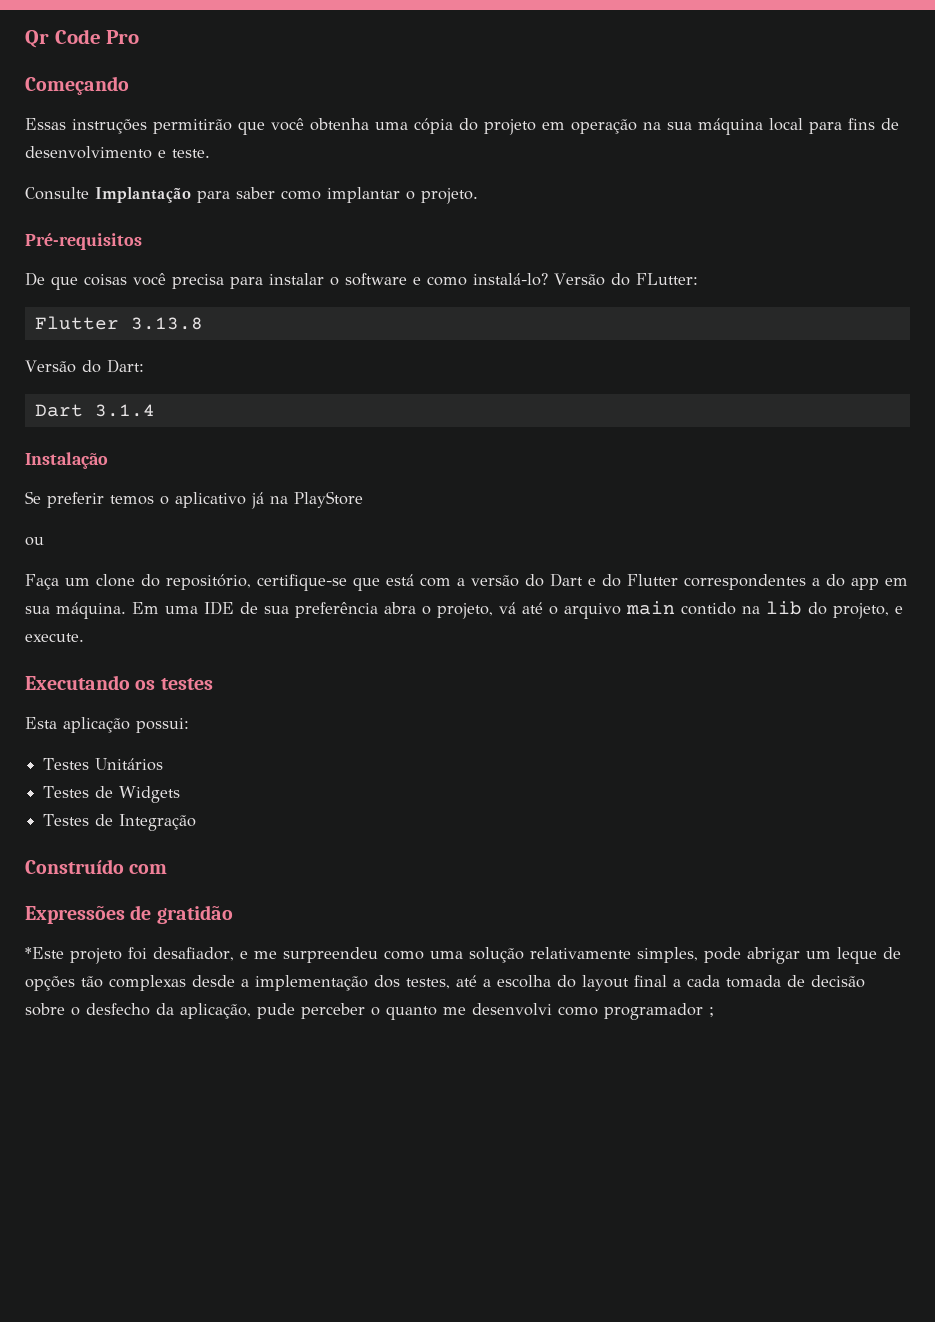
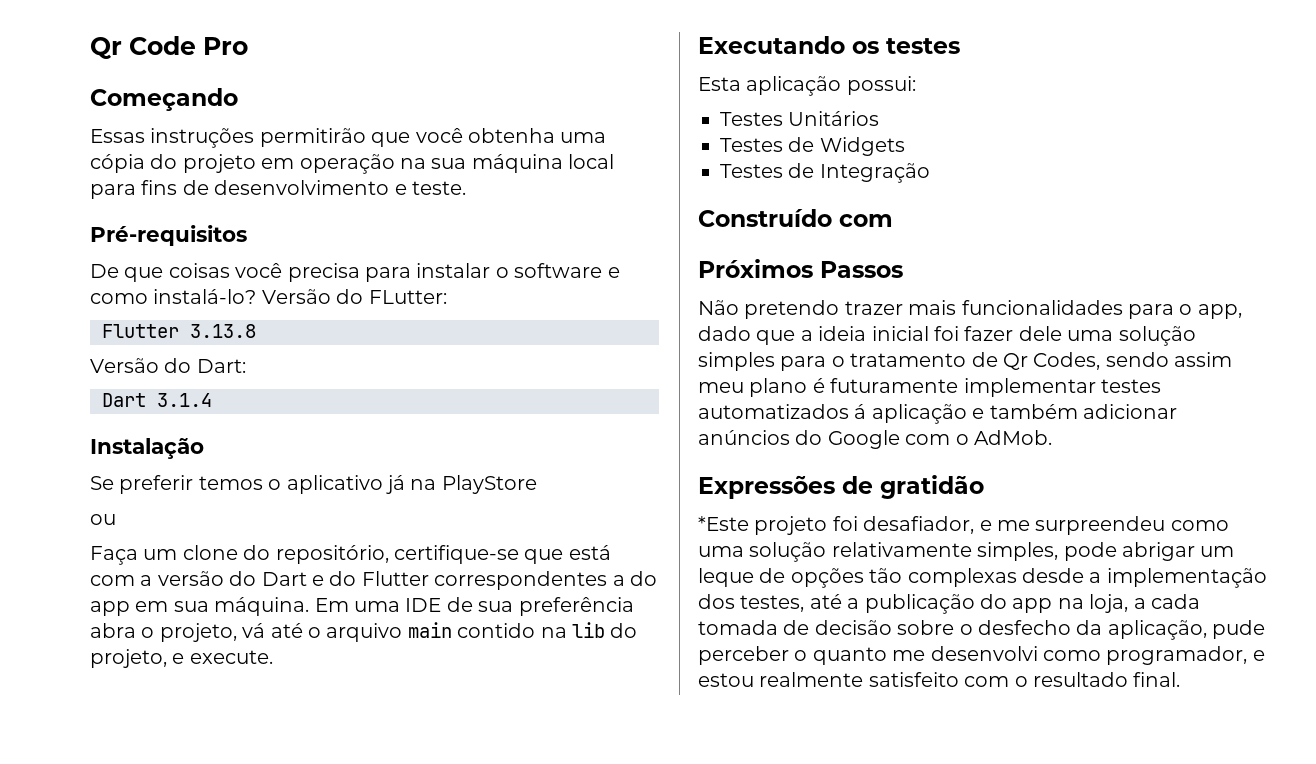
[25,187,478,204] // Consulte Implantação para saber como implantar o projeto. -> (466, 188) none
(168, 869) none -> [698,259,903,278] [698,300,1242,319] [698,326,1196,346] [698,352,1233,371] [698,378,1161,397] [698,404,1177,424] [698,430,1052,449] // Próximos Passos // Não pretendo trazer mais funcionalidades para o app, dado que a ideia inicial foi fazer dele uma solução simples para o tratamento de Qr Codes, sendo assim meu plano é futuramente implementar testes automatizados á aplicação e também adicionar anúncios do Google com o AdMob.
[497,975,667,991] escolha do layout final -> [864,594,1129,614] publicação do app na loja,
[604,1003,714,1020] programador ; -> [1106,646,1265,665] [698,672,1181,687] programador, e estou realmente satisfeito com o resultado final.

